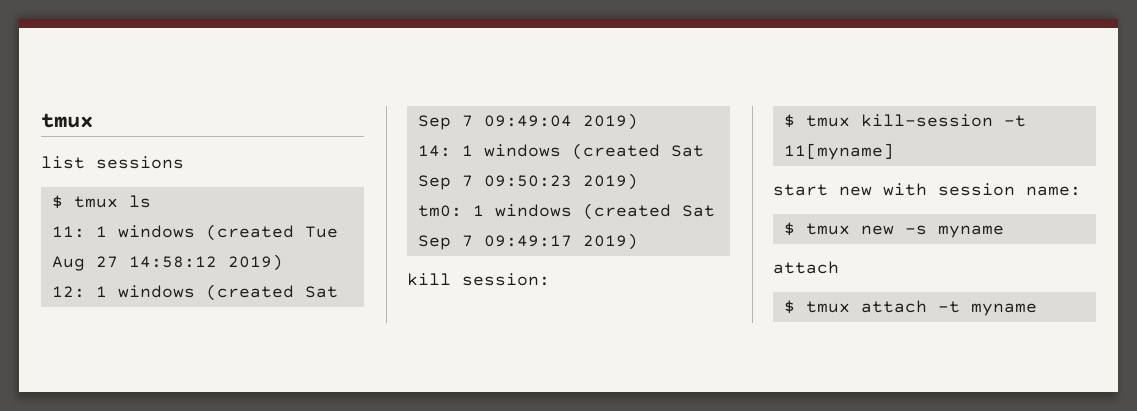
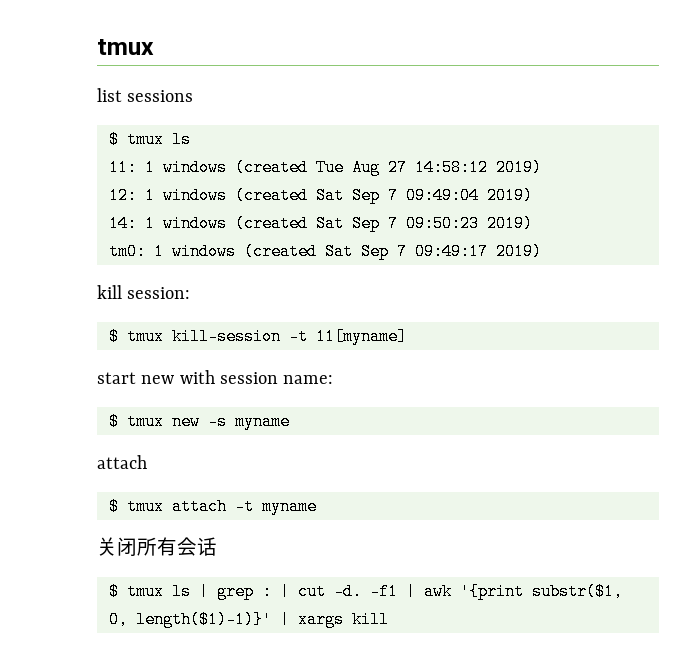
(1037, 309) none -> [97,537,217,557] [108,583,623,600] [108,611,389,628] // 关闭所有会话 // $ tmux ls | grep : | cut -d. -f1 | awk '{print substr($1, 0, length($1)-1)}' | xargs kill

